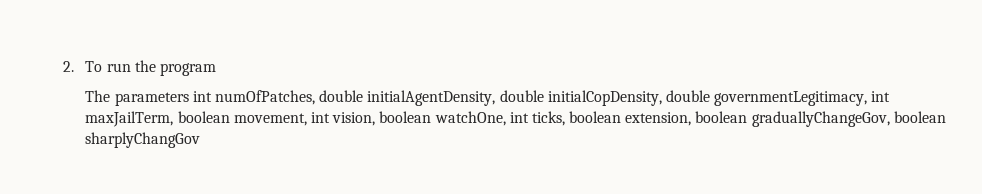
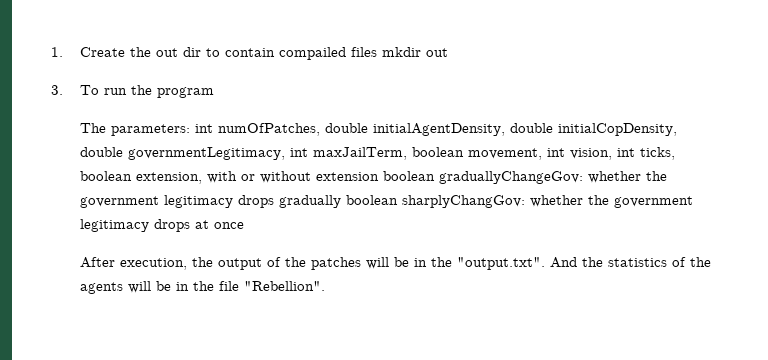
[63,61,74,72] 2. -> [51,47,449,60] [51,85,63,95] 1. Create the out dir to contain compailed files mkdir out // 3.
[114,92,189,106] parameters -> [111,124,191,136] parameters:
[379,111,506,126] boolean watchOne, -> (613, 154) none
[695,111,946,127] [85,132,201,148] boolean graduallyChangeGov, boolean sharplyChangGov -> [207,171,668,184] [80,195,694,208] [80,219,245,232] [80,257,712,270] [80,281,326,294] with or without extension boolean graduallyChangeGov: whether the government legitimacy drops gradually boolean sharplyChangGov: whether the government legitimacy drops at once // After execution, the output of the patches will be in the "output.txt". And the statistics of the agents will be in the file "Rebellion".

